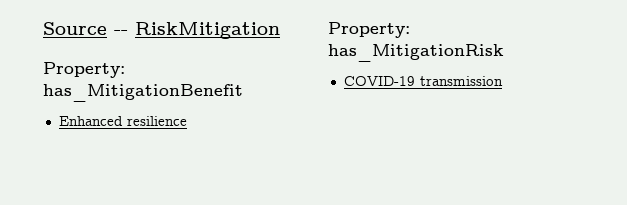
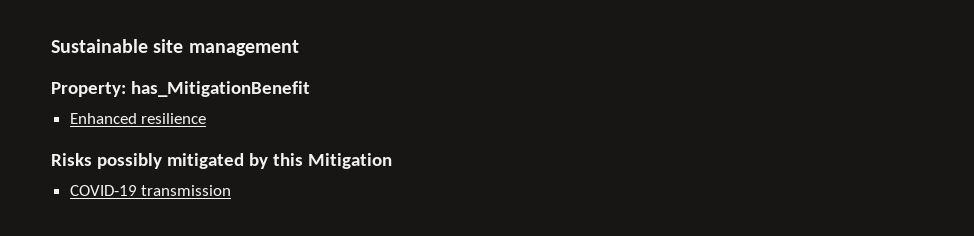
[43,22,280,39] Source -- RiskMitigation -> [51,39,299,56] Sustainable site management
[328,22,410,38] [328,44,504,62] Property: has_MitigationRisk -> [51,153,392,169] Risks possibly mitigated by this Mitigation

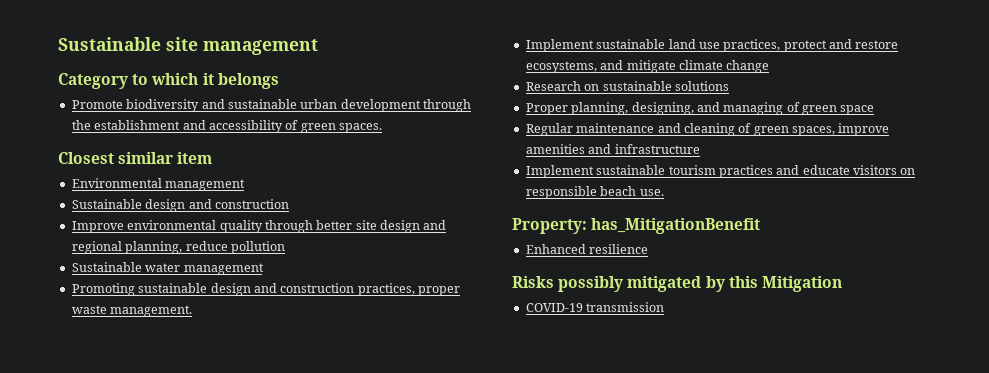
(299, 48) none -> [58,73,279,89] [71,99,471,112] [71,120,382,133] [58,152,213,164] [71,178,246,191] [71,199,289,212] [71,220,447,233] [71,241,285,254] [71,262,264,275] [71,283,460,296] [71,305,193,317] [525,39,899,52] [525,60,770,73] [525,81,729,91] [525,102,875,115] [525,123,890,136] [525,144,700,154] [525,165,916,178] [525,186,664,199] // Category to which it belongs // Promote biodiversity and sustainable urban development through the establishment and accessibility of green spaces. // Closest similar item // Environmental management // Sustainable design and construction // Improve environmental quality through better site design and regional planning, reduce pollution // Sustainable water management // Promoting sustainable design and construction practices, proper waste management. // Implement sustainable land use practices, protect and restore ecosystems, and mitigate climate change // Research on sustainable solutions // Proper planning, designing, and managing of green space // Regular maintenance and cleaning of green spaces, improve amenities and infrastructure // Implement sustainable tourism practices and educate visitors on responsible beach use.

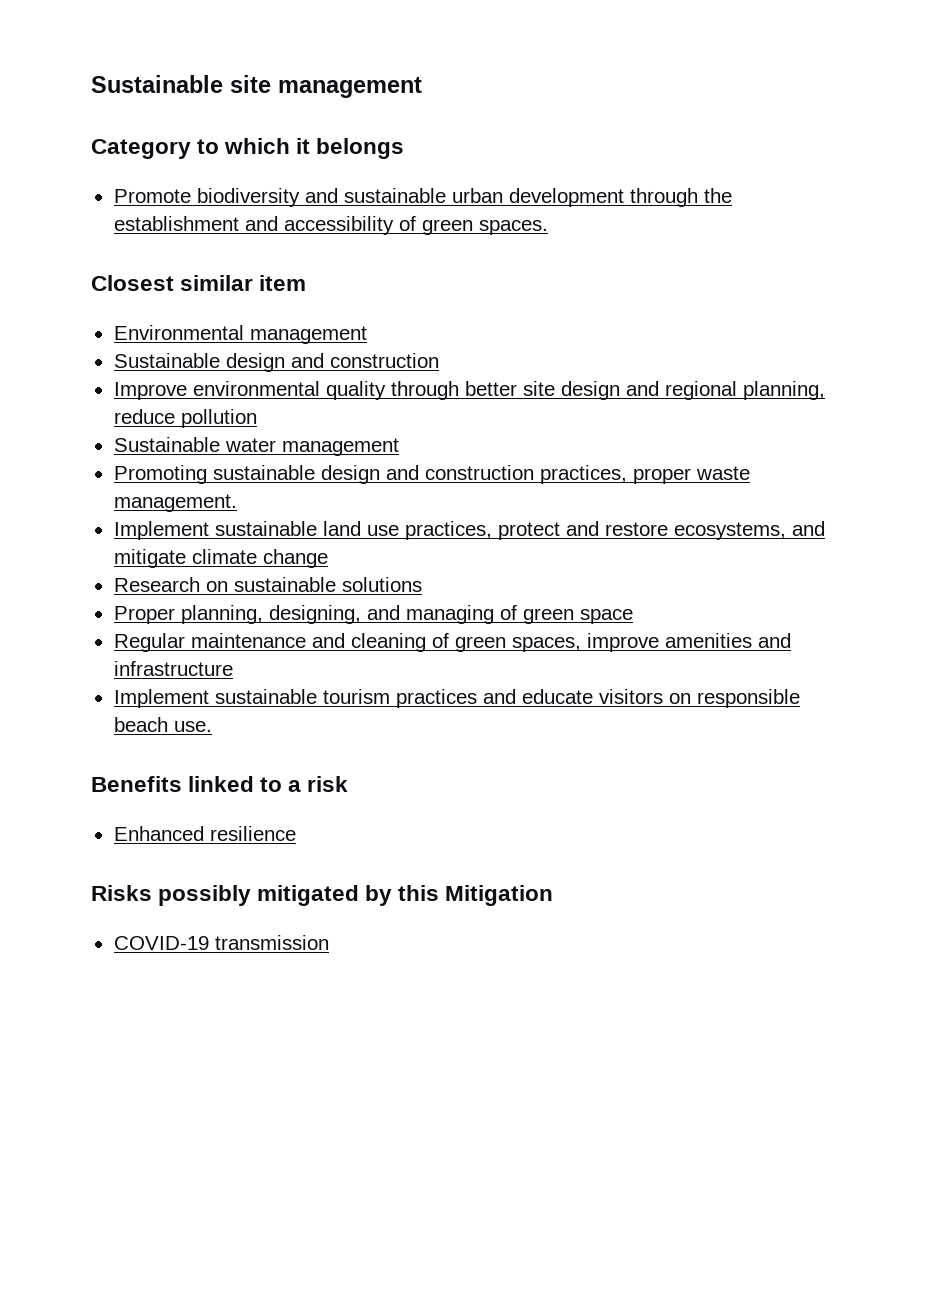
[512,218,761,234] Property: has_MitigationBenefit -> [91,776,349,792] Benefits linked to a risk

